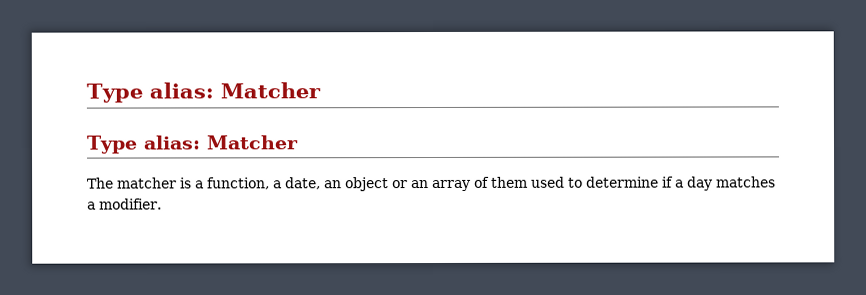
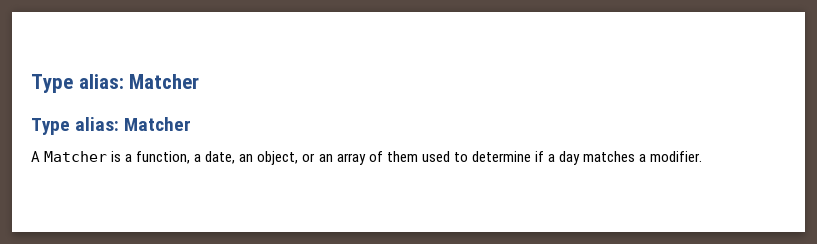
[87,177,177,189] The matcher -> [31,151,108,162] A Matcher
[345,177,389,192] object -> [257,151,299,165] object,

